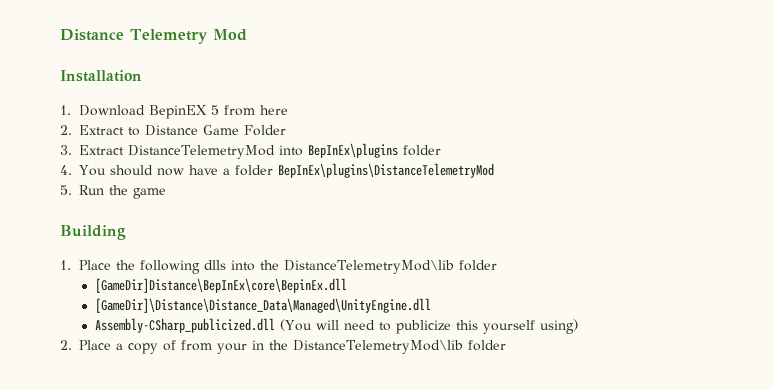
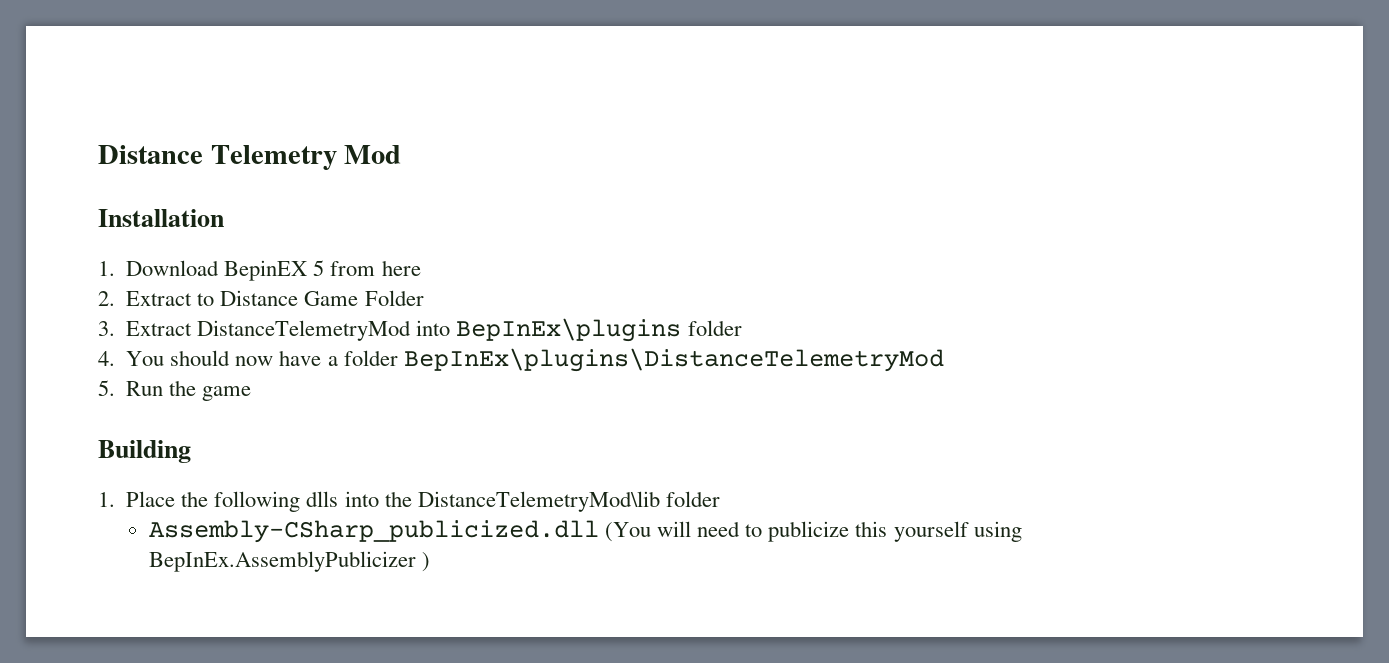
[94,278,347,293] [94,298,431,313] // [GameDir]Distance\BepInEx\core\BepinEx.dll // [GameDir]\Distance\Distance_Data\Managed\UnityEngine.dll -> (720, 499) none
[539,319,578,334] [60,340,507,354] using) // 2. Place a copy of from your in the DistanceTelemetryMod\lib folder -> [973,521,1022,542] [149,551,431,572] using BepInEx.AssemblyPublicizer )

